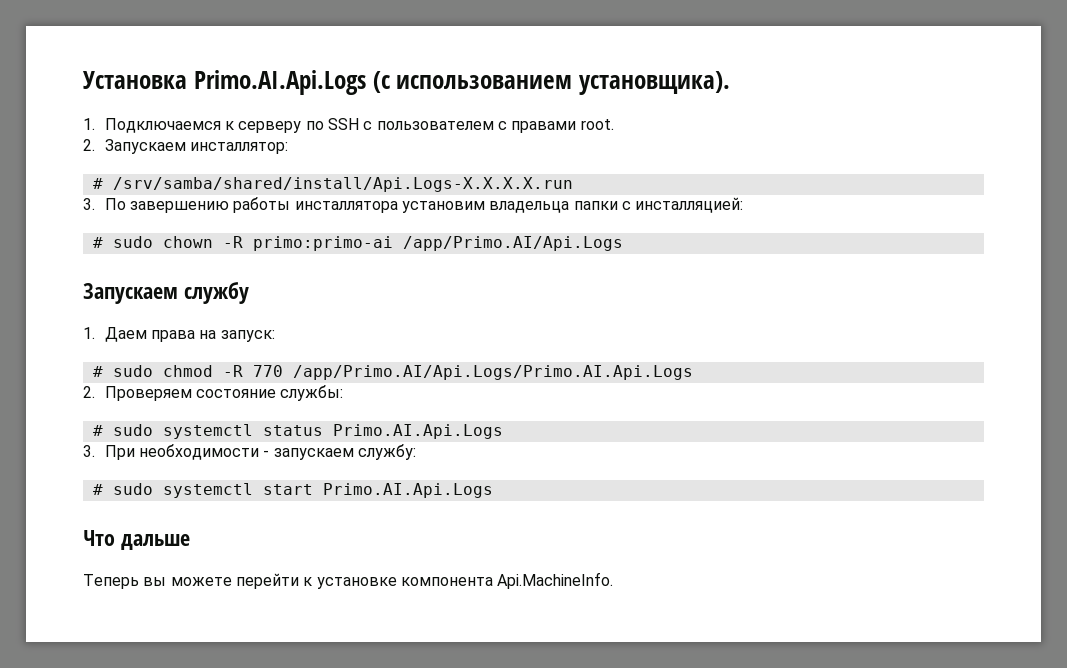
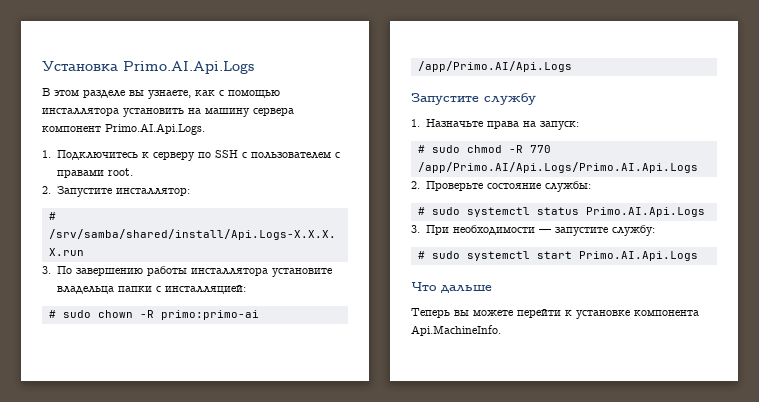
[372,71,730,95] [83,118,221,133] (с использованием установщика). // 1. Подключаемся -> [42,88,280,99] [42,107,294,117] [42,123,205,135] [42,150,138,160] // В этом разделе вы узнаете, как с помощью инсталлятора установить на машину сервера компонент Primo.AI.Api.Logs. // 1. Подключитесь
[104,139,186,154] Запускаем -> [56,186,112,197] Запустите
[402,201,486,213] установим -> [271,268,332,277] установите
[83,283,178,304] Запускаем -> [411,93,479,105] Запустите
[104,327,147,342] Даем -> [425,119,483,127] Назначьте
[104,386,192,401] Проверяем -> [425,181,483,191] Проверьте
[263,448,354,460] - запускаем -> [538,227,608,236] — запустите

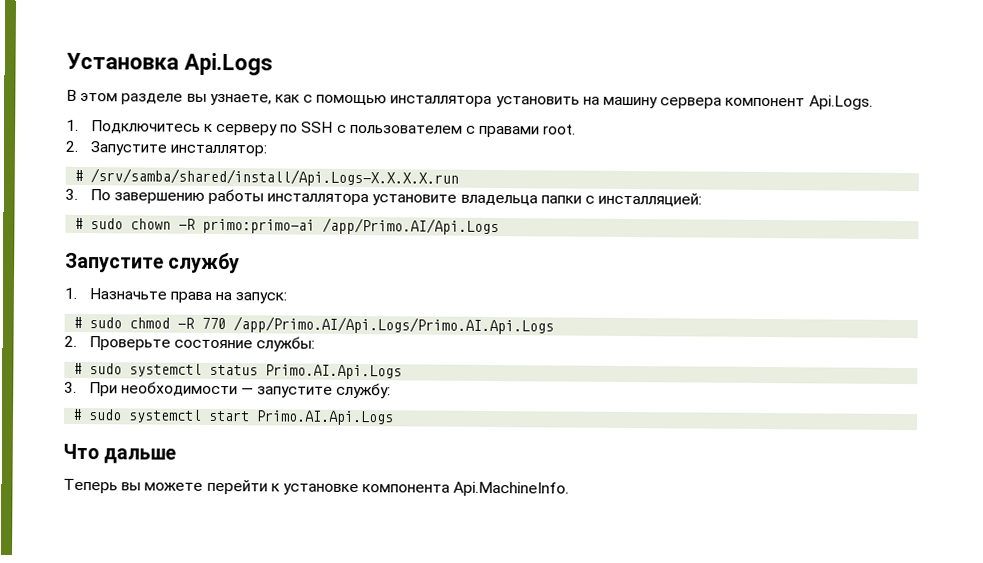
[123,61,254,74] Primo.AI.Api.Logs -> [183,52,273,76] Api.Logs
[105,123,205,135] Primo.AI.Api.Logs. -> [808,95,873,110] Api.Logs.

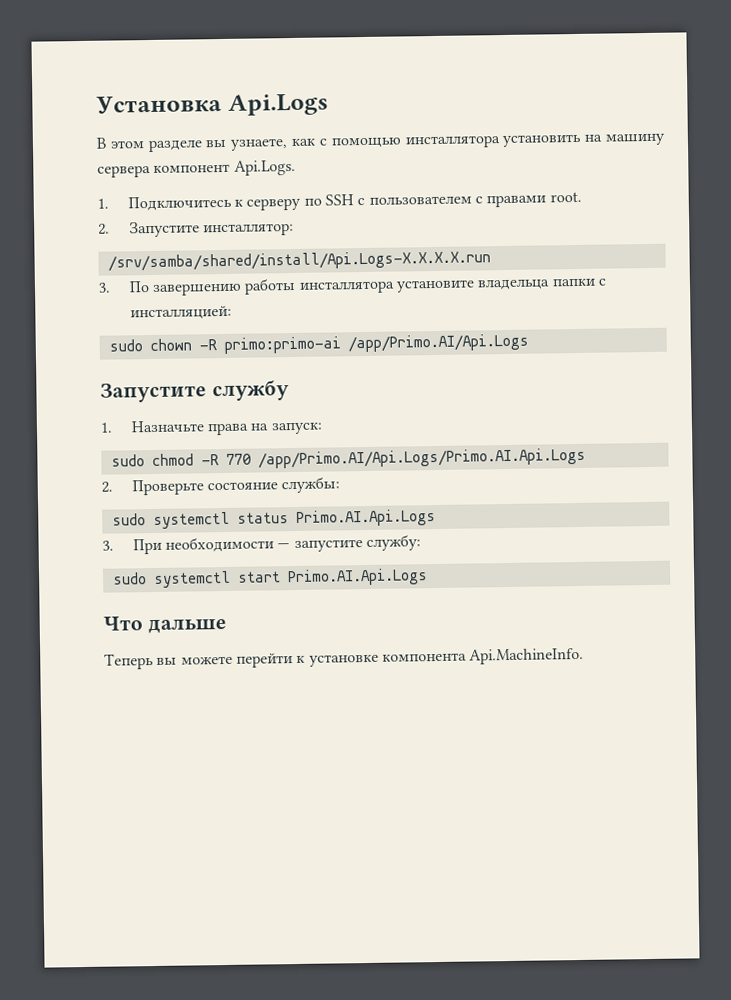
[74,169,84,182] # -> (295, 229) none
[74,217,84,230] # -> (232, 313) none
[73,316,83,329] # -> (323, 428) none
[73,362,83,375] # -> (341, 485) none
[72,408,83,421] # -> (422, 542) none

